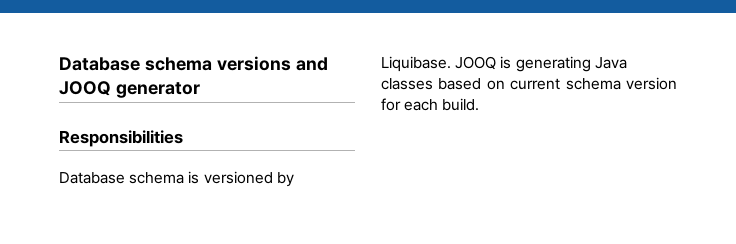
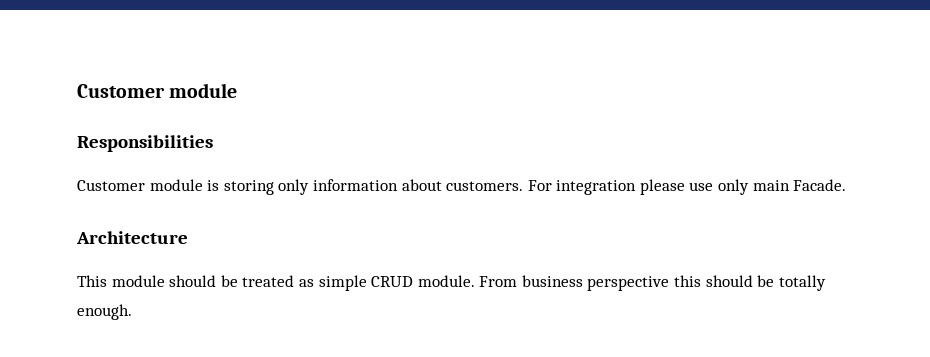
[59,56,328,71] [59,81,200,98] [59,130,183,147] [59,171,294,187] [381,56,627,72] [381,77,677,90] [381,98,480,111] Database schema versions and JOOQ generator // Responsibilities // Database schema is versioned by Liquibase. JOOQ is generating Java classes based on current schema version for each build. -> [77,83,238,98] [77,135,213,152] [77,179,847,195] [76,231,188,244] [77,275,826,291] [77,304,132,320] Customer module // Responsibilities // Customer module is storing only information about customers. For integration please use only main Facade. // Architecture // This module should be treated as simple CRUD module. From business perspective this should be totally enough.

